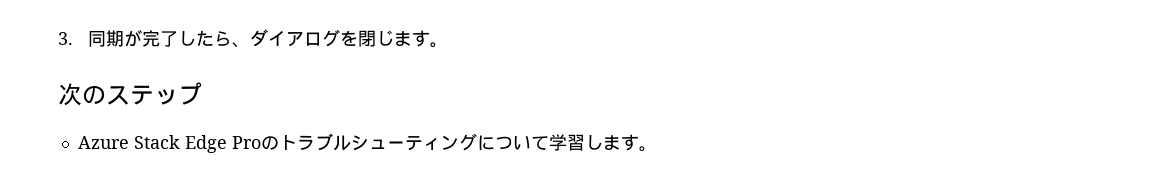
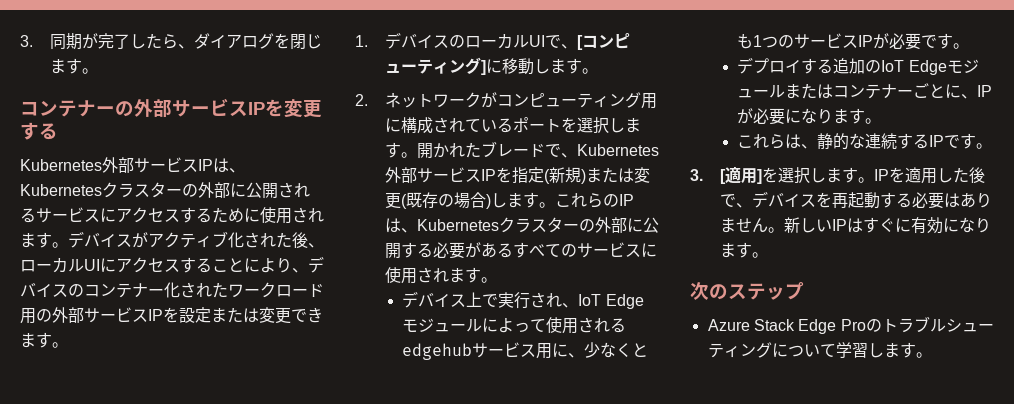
(449, 45) none -> [20,98,322,118] [20,122,58,140] [20,157,245,173] [20,182,310,199] [20,207,324,224] [20,231,324,248] [20,256,324,273] [20,282,324,298] [20,307,323,324] [20,332,68,348] [355,32,630,50] [384,57,598,75] [355,92,657,109] [384,117,641,134] [384,141,659,159] [384,167,650,184] [384,192,634,209] [384,217,659,233] [384,242,657,259] [384,267,497,284] [402,291,644,309] [402,317,627,334] [402,342,649,360] [737,33,970,50] [737,57,979,75] [737,83,993,99] [737,108,882,125] [737,133,993,150] [690,166,985,184] [719,191,992,209] [719,217,991,234] [719,242,768,258] // コンテナーの外部サービスIPを変更する // Kubernetes外部サービスIPは、Kubernetesクラスターの外部に公開されるサービスにアクセスするために使用されます。デバイスがアクティブ化された後、ローカルUIにアクセスすることにより、デバイスのコンテナー化されたワークロード用の外部サービスIPを設定または変更できます。 // 1.デバイスのローカルUIで、[コンピューティング]に移動します。 // 2.ネットワークがコンピューティング用に構成されているポートを選択します。開かれたブレードで、Kubernetes外部サービスIPを指定(新規)または変更(既存の場合)します。これらのIPは、Kubernetesクラスターの外部に公開する必要があるすべてのサービスに使用されます。 // デバイス上で実行され、IoT Edgeモジュールによって使用されるedgehubサービス用に、少なくとも1つのサービスIPが必要です。 // デプロイする追加のIoT Edgeモジュールまたはコンテナーごとに、IPが必要になります。 // これらは、静的な連続するIPです。 // 3. [適用]を選択します。IPを適用した後で、デバイスを再起動する必要はありません。新しいIPはすぐに有効になります。

